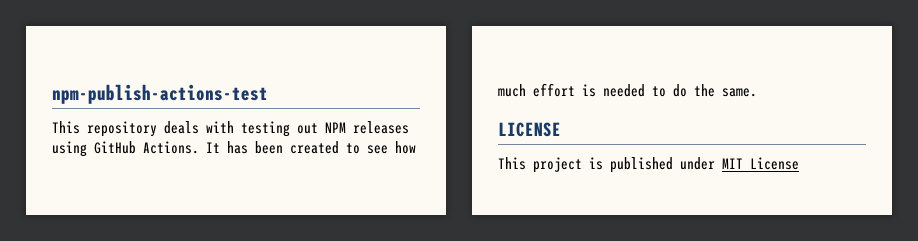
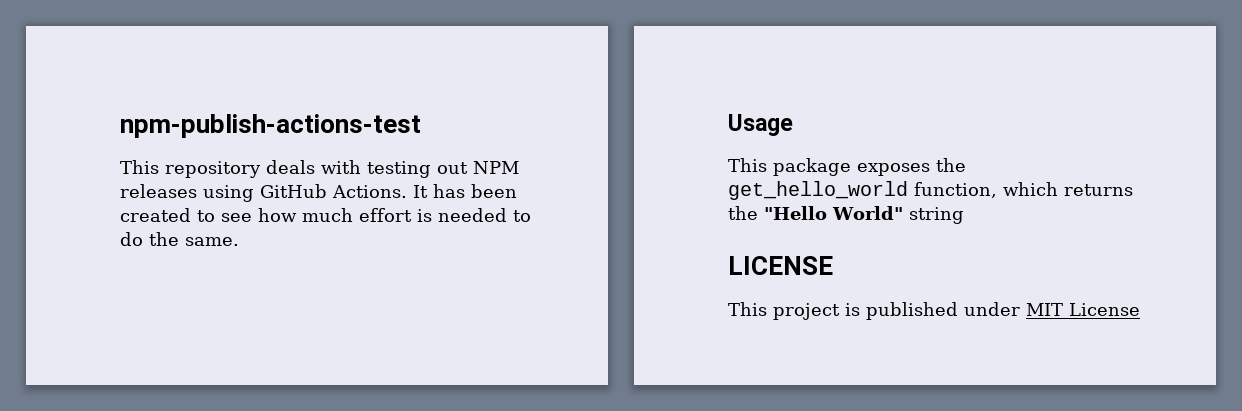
(757, 92) none -> [728,114,793,136] [728,158,966,176] [728,181,1133,200] [728,206,964,224] // Usage // This package exposes the get_hello_world function, which returns the "Hello World" string

